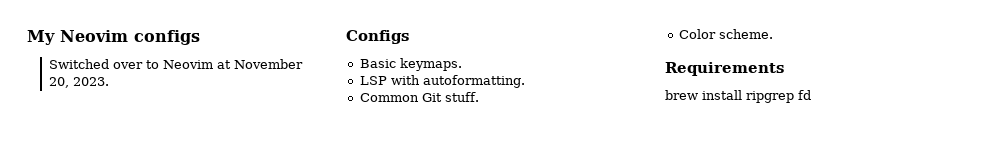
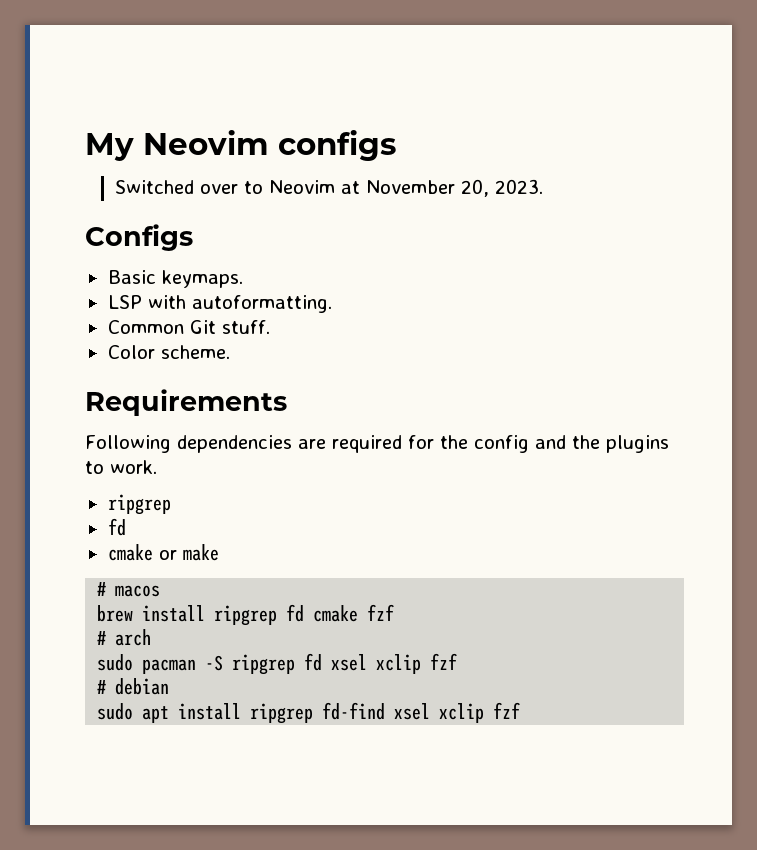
[665,90,811,103] brew install ripgrep fd -> [85,435,669,453] [85,460,157,474] [107,494,171,515] [107,518,126,536] [107,544,219,561] [97,582,161,597] [97,604,395,626] [97,629,152,646] [97,653,458,675] [97,678,170,695] [97,702,521,724] Following dependencies are required for the config and the plugins to work. // ripgrep // fd // cmake or make // # macos // brew install ripgrep fd cmake fzf // # arch // sudo pacman -S ripgrep fd xsel xclip fzf // # debian // sudo apt install ripgrep fd-find xsel xclip fzf

